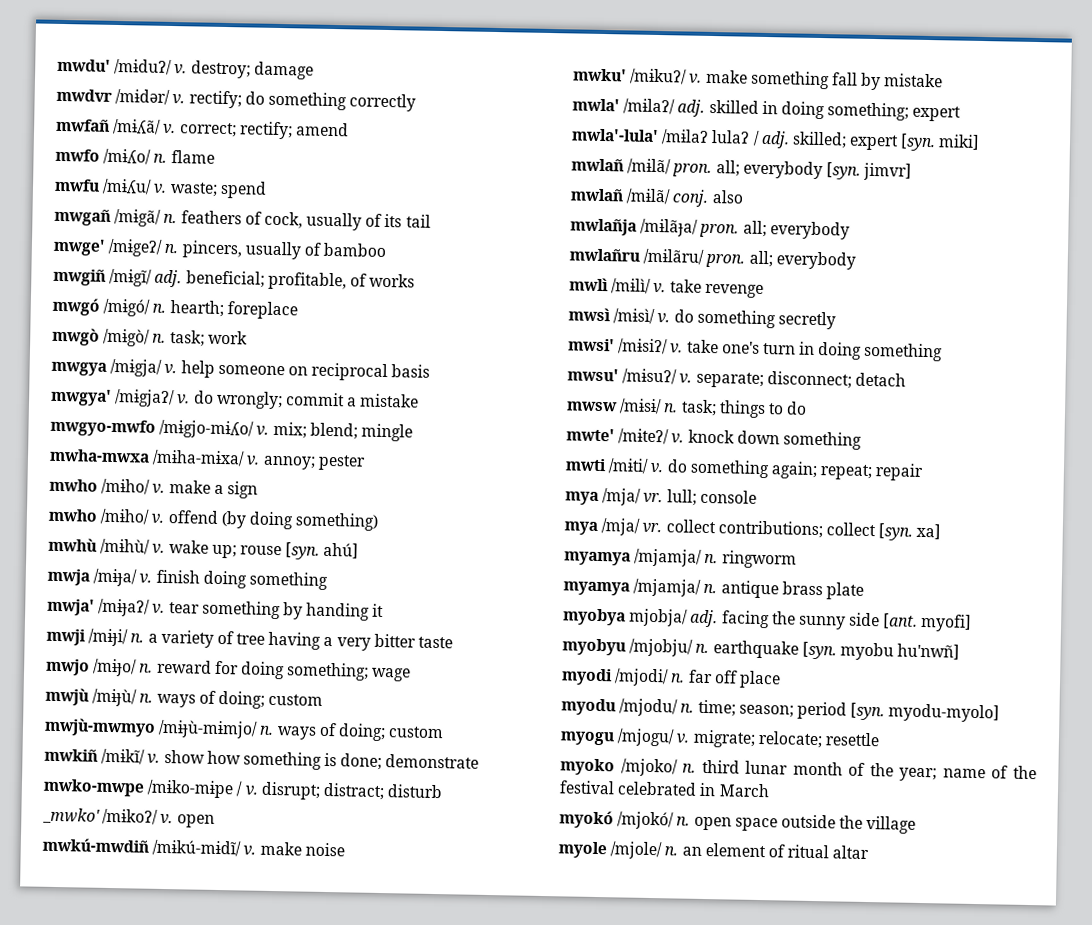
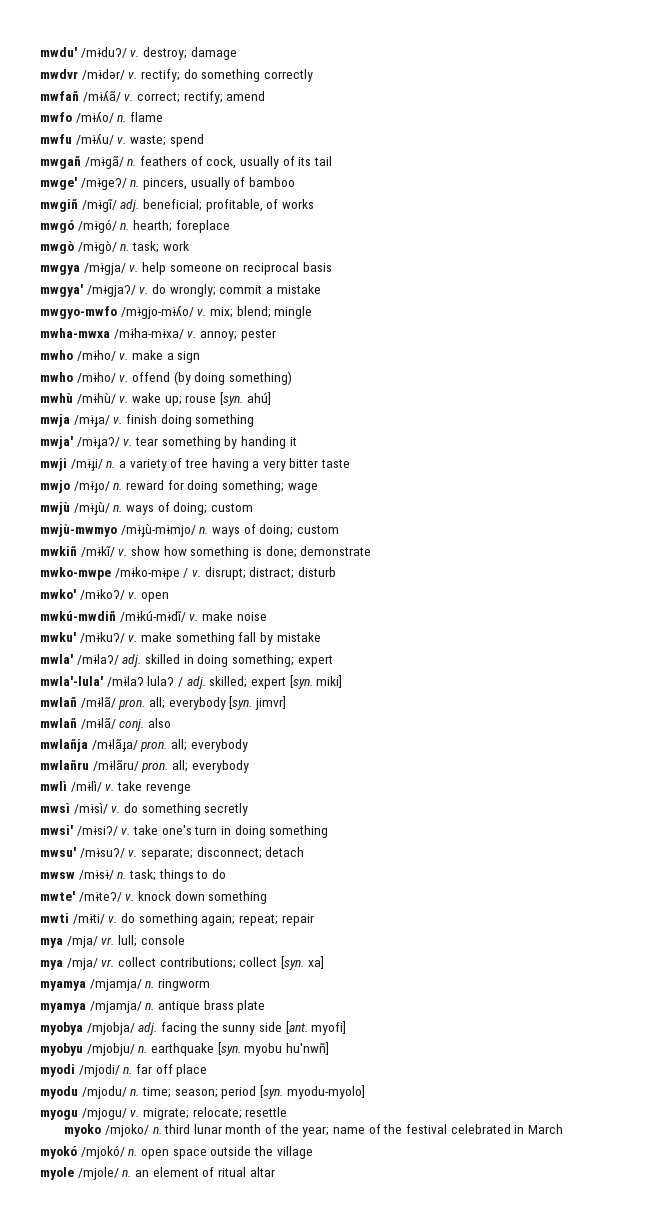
[42,807,100,824] _mwko' -> [40,589,76,599] mwko'
[628,608,689,627] mjobja/ -> [86,1022,135,1035] /mjobja/

